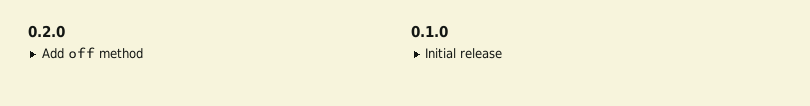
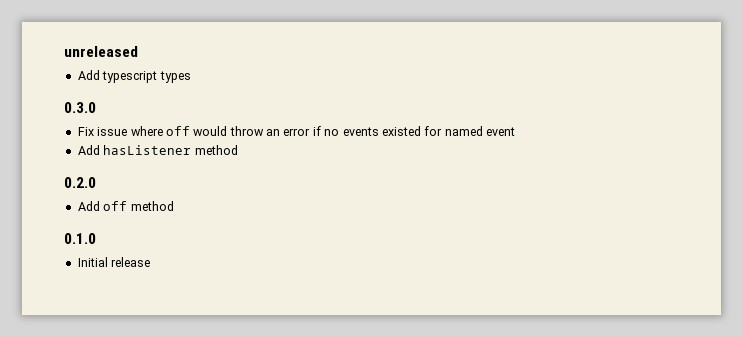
(28, 31) none -> [64,46,138,57] [77,70,191,83] [64,102,96,113] [77,126,515,136] [77,145,238,155] unreleased // Add typescript types // 0.3.0 // Fix issue where off would throw an error if no events existed for named event // Add hasListener method //

